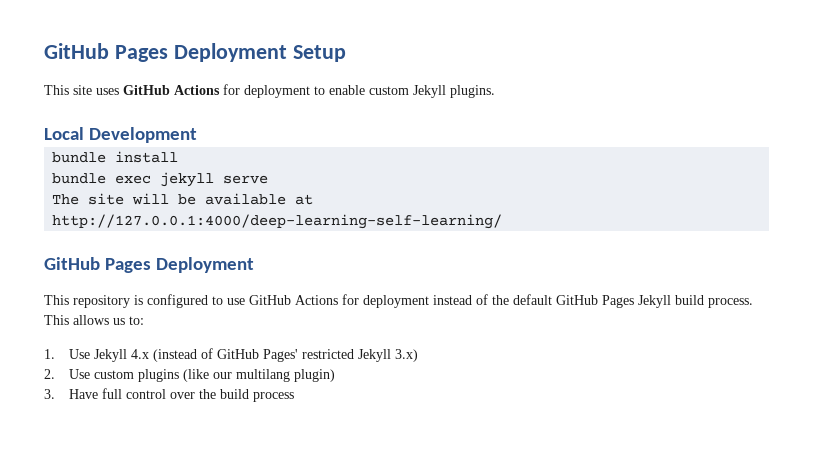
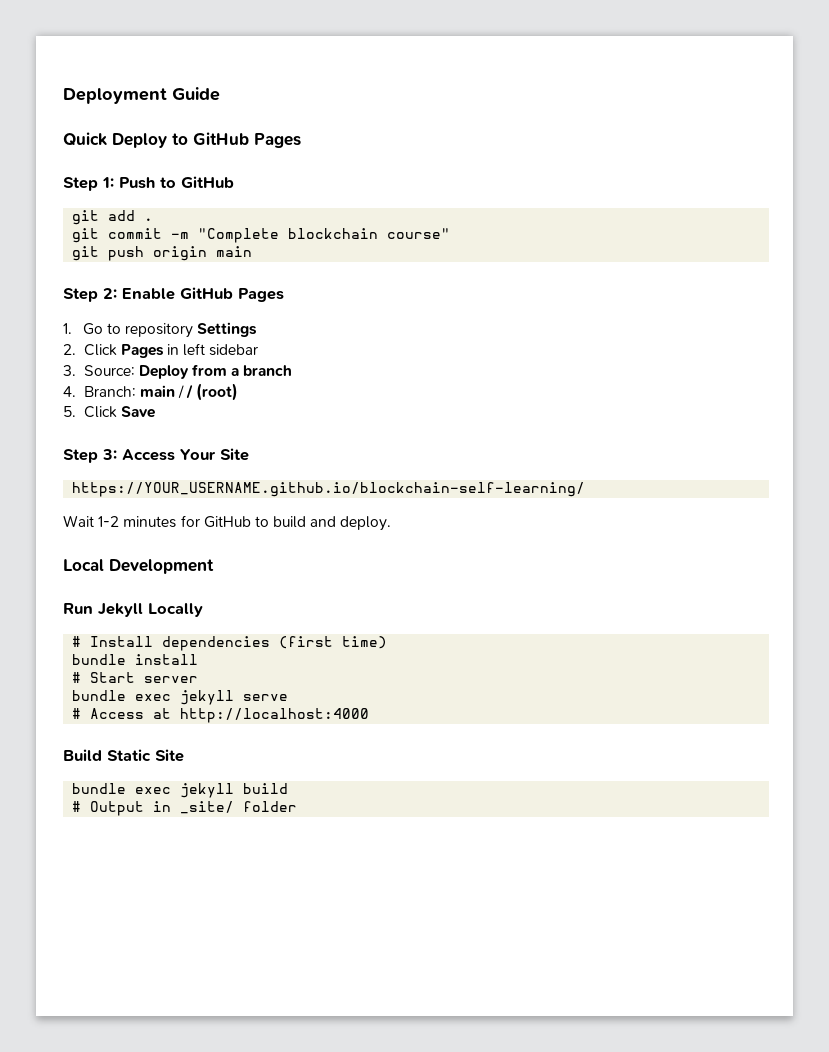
[44,43,346,62] [44,84,495,98] [44,127,198,143] GitHub Pages Deployment Setup // This site uses GitHub Actions for deployment to enable custom Jekyll plugins. // Local Development -> [63,87,220,104] [63,132,301,148] [63,176,234,191] [72,210,154,225] [72,228,451,243] [72,246,253,261] [63,287,284,302] [63,322,258,338] [63,343,259,358] [63,364,293,379] [63,383,239,401] [63,406,155,418] [63,448,249,463] [72,482,586,497] [63,515,392,531] [63,559,214,574] [63,603,203,617] [72,636,388,651] Deployment Guide // Quick Deploy to GitHub Pages // Step 1: Push to GitHub // git add . // git commit -m "Complete blockchain course" // git push origin main // Step 2: Enable GitHub Pages // 1. Go to repository Settings // 2. Click Pages in left sidebar // 3. Source: Deploy from a branch // 4. Branch: main / / (root) // 5. Click Save // Step 3: Access Your Site // https://YOUR_USERNAME.github.io/blockchain-self-learning/ // Wait 1-2 minutes for GitHub to build and deploy. // Local Development // Run Jekyll Locally // # Install dependencies (first time)
(179, 157) none -> [72,672,199,683] // # Start server
[52,193,314,205] [52,214,503,229] [44,257,255,273] [44,294,753,308] [44,315,144,325] [44,348,418,362] [44,369,335,382] [44,388,294,402] The site will be available at http://127.0.0.1:4000/deep-learning-self-learning/ // GitHub Pages Deployment // This repository is configured to use GitHub Actions for deployment instead of the default GitHub Pages Jekyll build process. This allows us to: // 1. Use Jekyll 4.x (instead of GitHub Pages' restricted Jekyll 3.x) // 2. Use custom plugins (like our multilang plugin) // 3. Have full control over the build process -> [72,708,370,723] [63,749,184,762] [72,783,289,798] [72,801,298,816] # Access at http://localhost:4000 // Build Static Site // bundle exec jekyll build // # Output in _site/ folder

